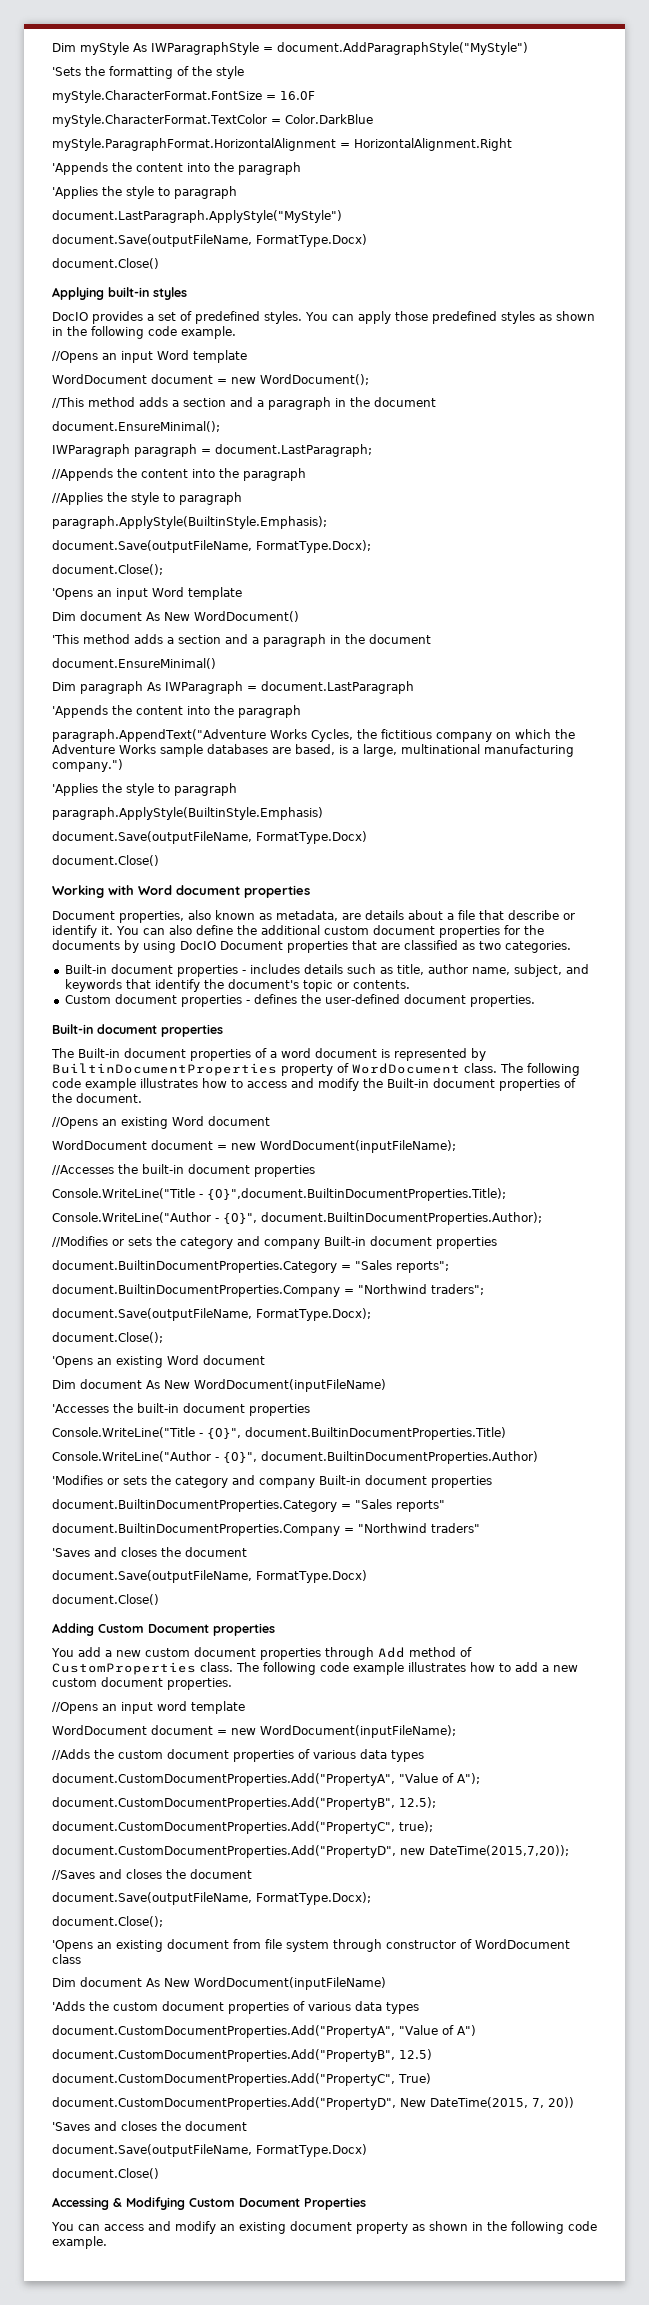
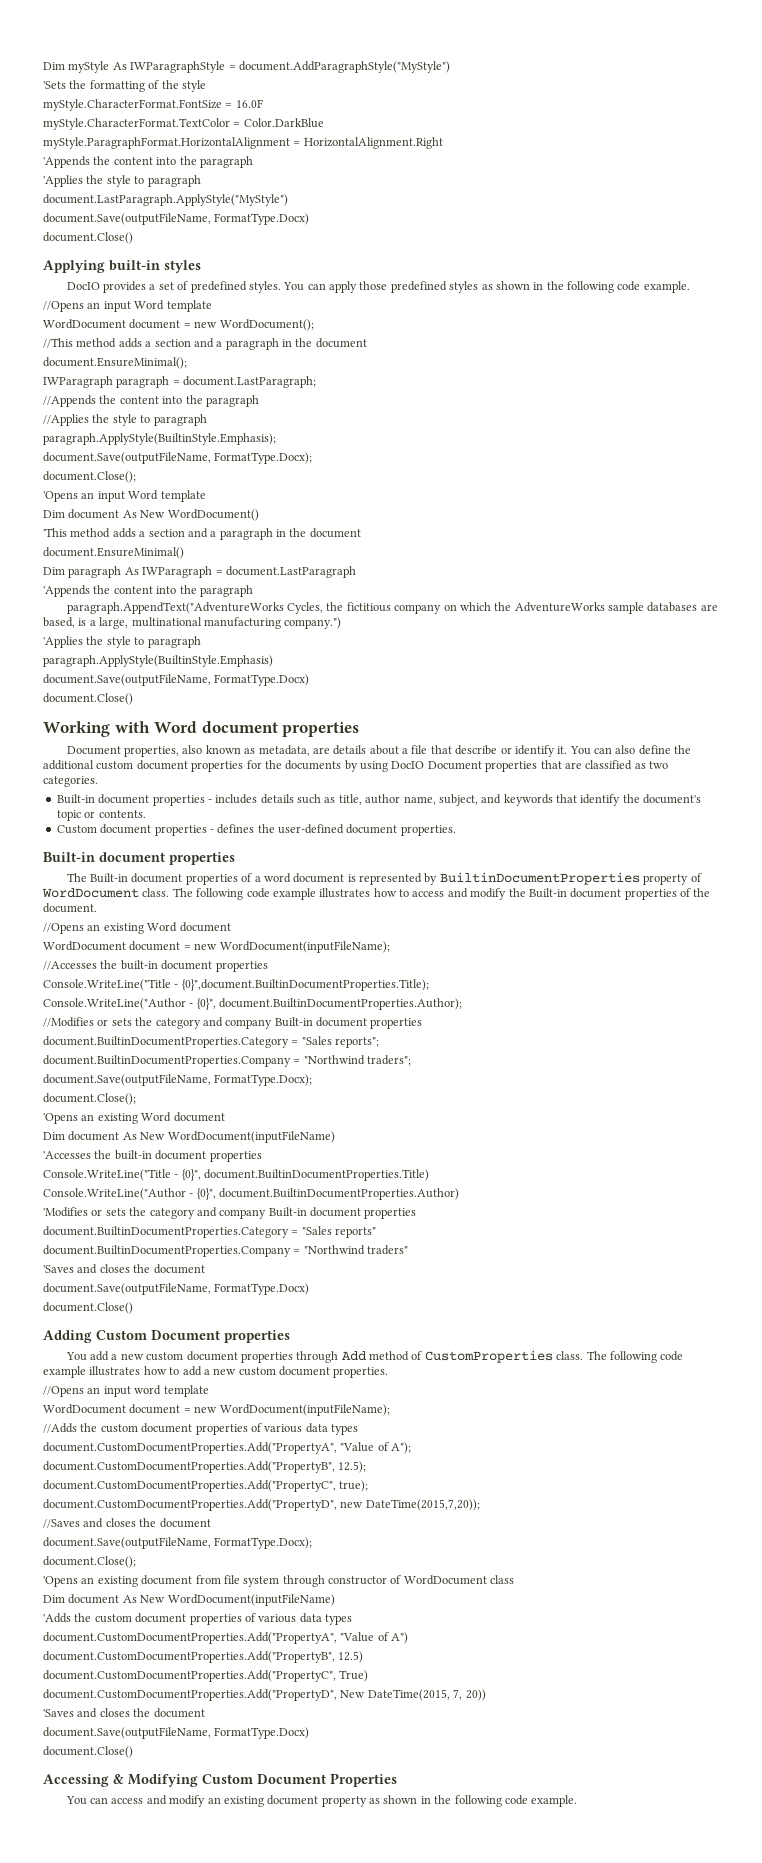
[52,729,307,742] paragraph.AppendText("Adventure Works -> [66,602,284,614] paragraph.AppendText("AdventureWorks
[52,744,156,754] Adventure Works -> [514,602,605,612] AdventureWorks

